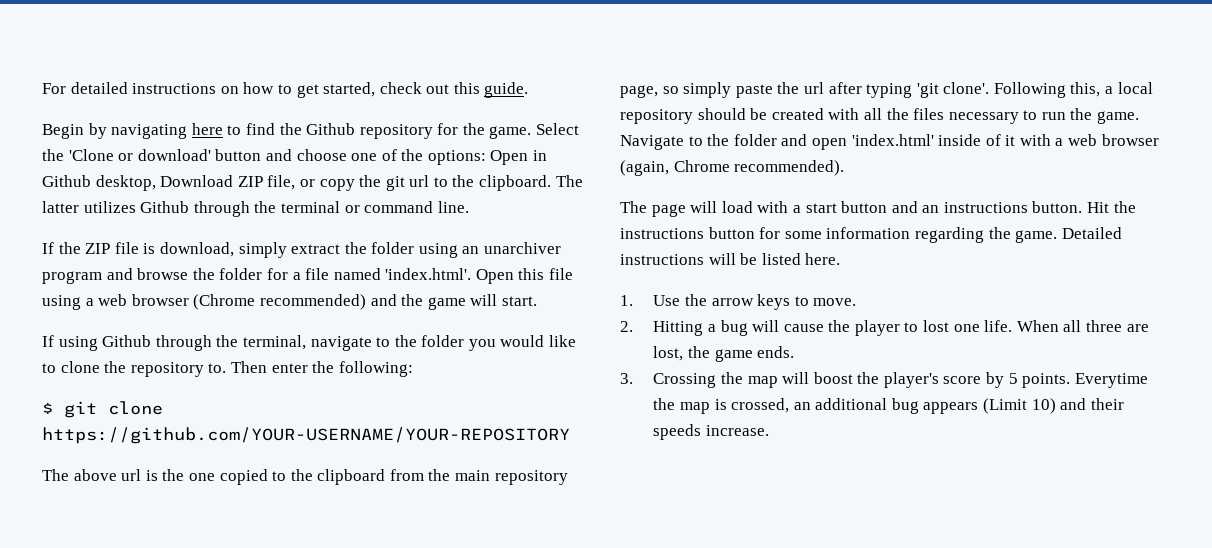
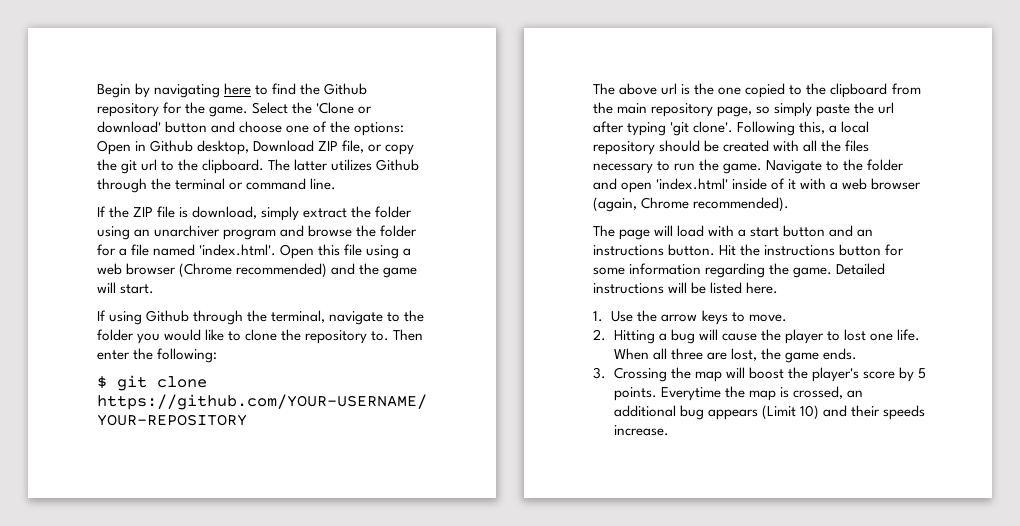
[42,82,529,98] For detailed instructions on how to get started, check out this guide. // -> (97, 91) none

